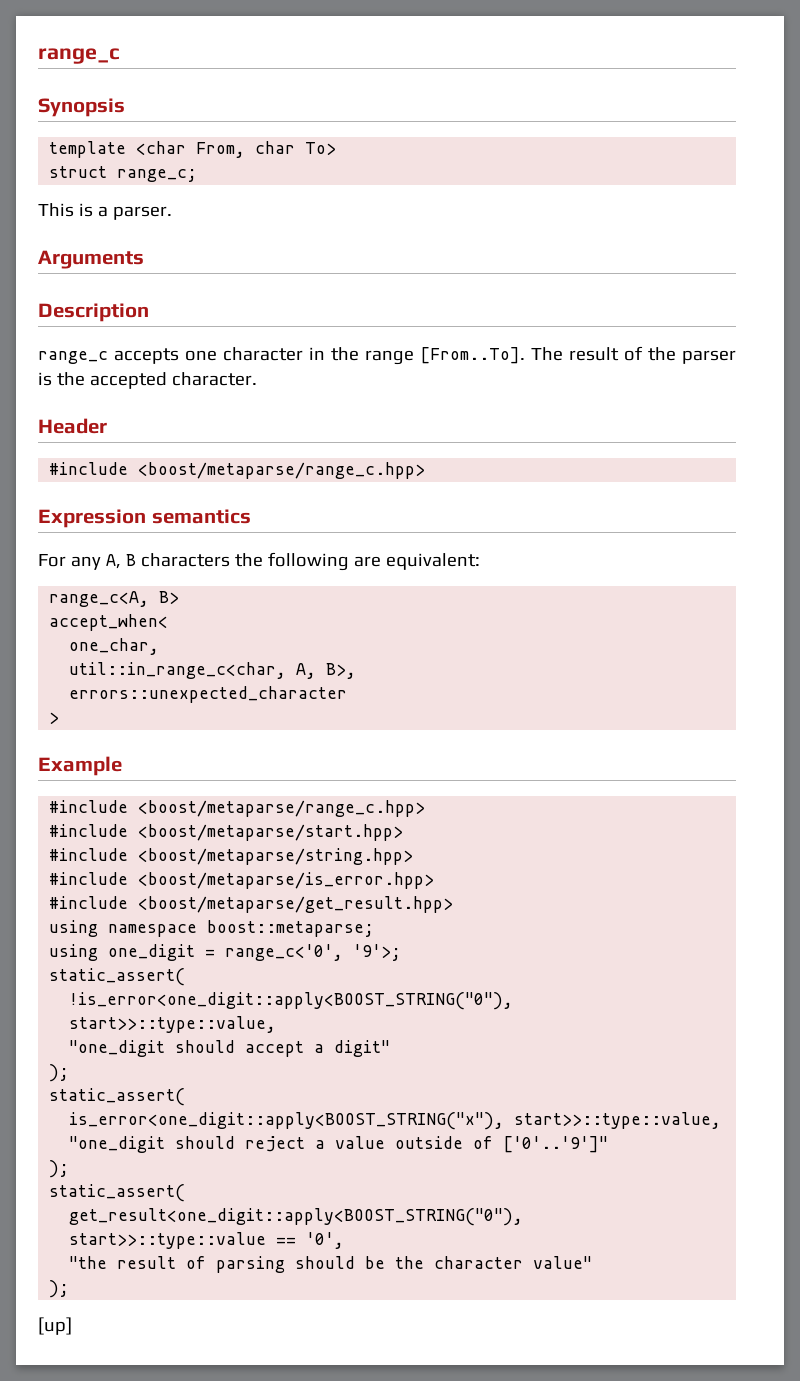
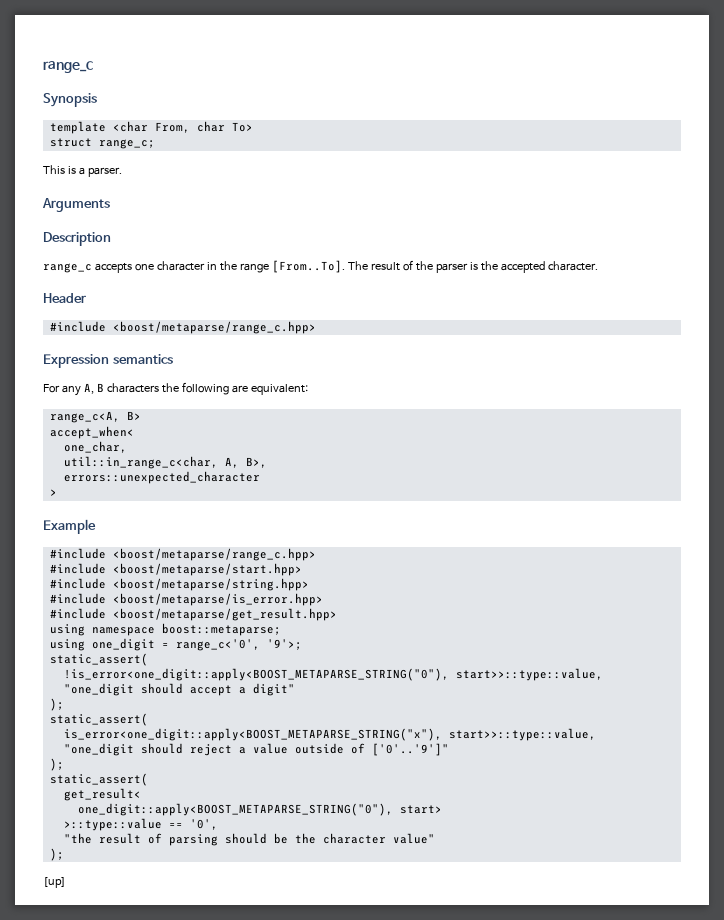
[69,992,514,1010] !is_error<one_digit::apply<BOOST_STRING("0"), -> [63,668,449,681] !is_error<one_digit::apply<BOOST_METAPARSE_STRING("0"),
[69,1112,505,1130] is_error<one_digit::apply<BOOST_STRING("x"), -> [63,728,442,741] is_error<one_digit::apply<BOOST_METAPARSE_STRING("x"),
[69,1208,524,1226] [69,1232,267,1249] get_result<one_digit::apply<BOOST_STRING("0"), start>>::type::value -> [63,788,141,801] [77,803,442,816] [63,818,162,831] get_result< // one_digit::apply<BOOST_METAPARSE_STRING("0"), start> // >::type::value

